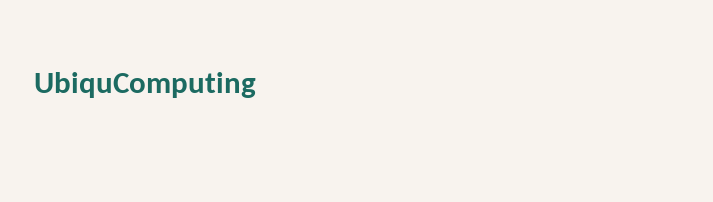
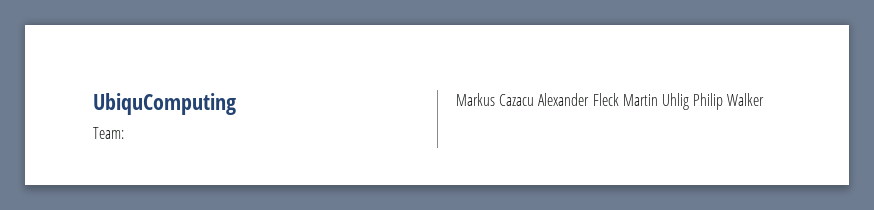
(256, 85) none -> [93,127,124,139] [456,93,765,110] // Team: // Markus Cazacu Alexander Fleck Martin Uhlig Philip Walker

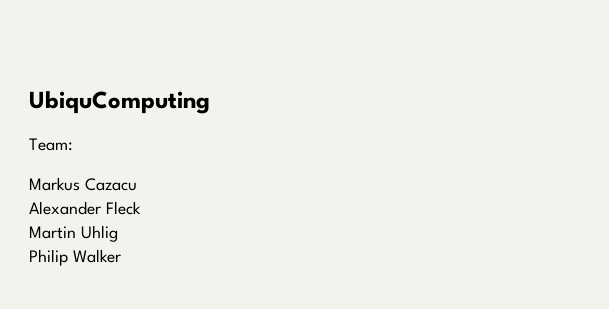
(535, 100) none -> (137, 184) //
(619, 99) none -> (141, 208) //
(689, 101) none -> (118, 233) //

